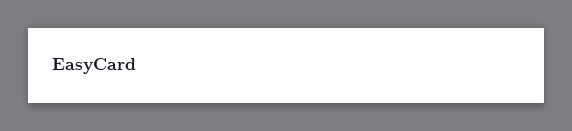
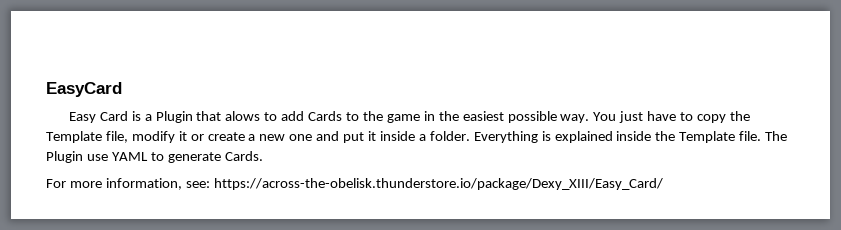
(136, 66) none -> [68,111,750,123] [46,131,788,143] [46,151,263,163] [46,178,663,190] // Easy Card is a Plugin that alows to add Cards to the game in the easiest possible way. You just have to copy the Template file, modify it or create a new one and put it inside a folder. Everything is explained inside the Template file. The Plugin use YAML to generate Cards. // For more information, see: https://across-the-obelisk.thunderstore.io/package/Dexy_XIII/Easy_Card/

